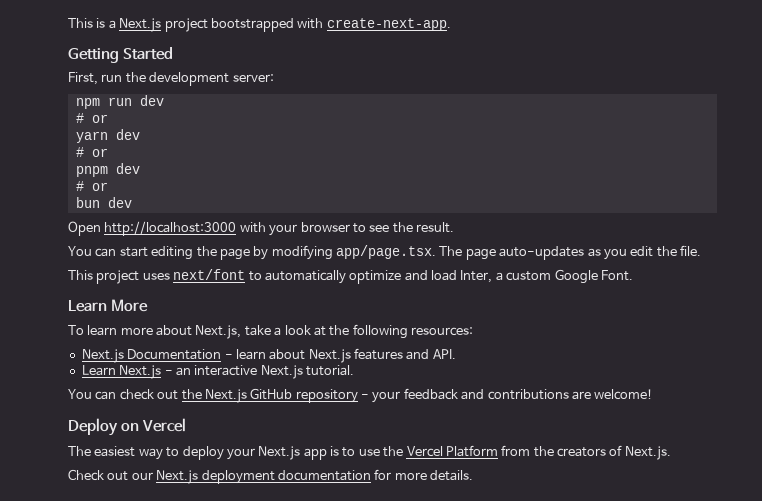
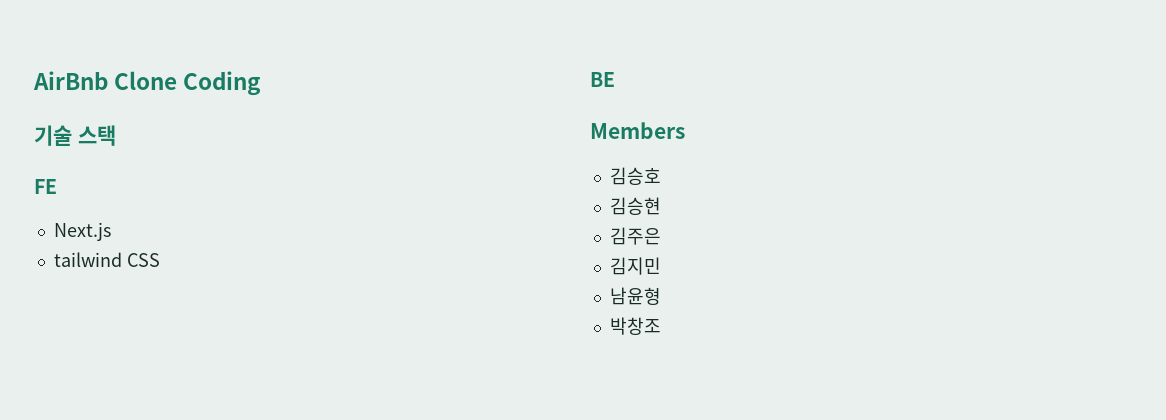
[68,18,451,32] [68,47,173,63] [68,72,274,86] [75,95,164,109] [75,113,108,123] [75,129,140,143] [75,147,108,157] [75,163,140,177] [75,181,108,191] [75,197,132,208] [68,221,454,236] [68,245,701,260] [68,269,633,284] [68,299,148,312] [68,324,474,339] [81,348,456,363] [81,365,354,379] [68,388,654,403] [68,418,186,436] [68,445,671,460] [68,469,473,484] This is a Next.js project bootstrapped with create-next-app. // Getting Started // First, run the development server: // npm run dev // # or // yarn dev // # or // pnpm dev // # or // bun dev // Open http://localhost:3000 with your browser to see the result. // You can start editing the page by modifying app/page.tsx. The page auto-updates as you edit the file. // This project uses next/font to automatically optimize and load Inter, a custom Google Font. // Learn More // To learn more about Next.js, take a look at the following resources: // Next.js Documentation - learn about Next.js features and API. // Learn Next.js - an interactive Next.js tutorial. // You can check out the Next.js GitHub repository - your feedback and contributions are welcome! // Deploy on Vercel // The easiest way to deploy your Next.js app is to use the Vercel Platform from the creators of Next.js. // Check out our Next.js deployment documentation for more details. -> [33,71,262,96] [34,125,116,146] [34,179,57,194] [53,222,111,241] [53,252,160,267] [590,72,615,87] [590,122,685,139] [609,167,661,185] [609,197,661,215] [609,227,661,245] [609,257,661,275] [609,287,661,305] [609,317,661,335] AirBnb Clone Coding // 기술 스택 // FE // Next.js // tailwind CSS // BE // Members // 김승호 // 김승현 // 김주은 // 김지민 // 남윤형 // 박창조

